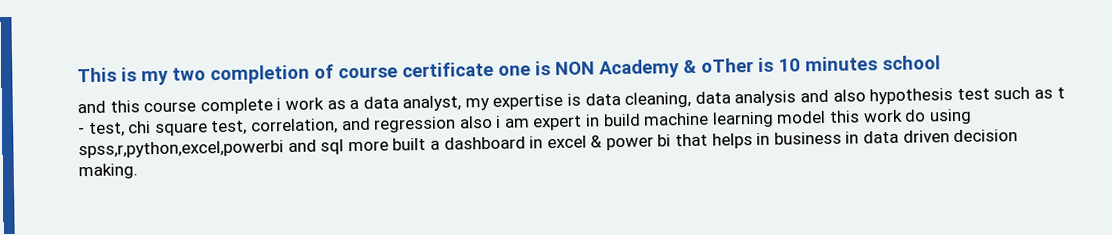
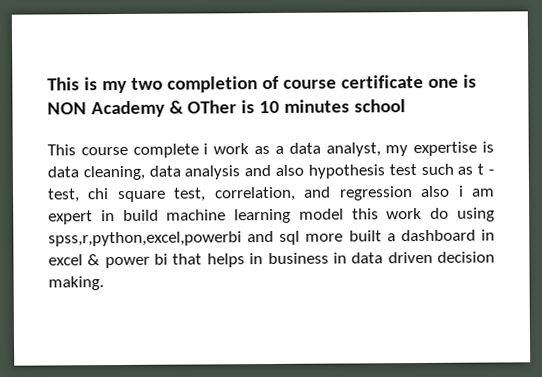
[701,58,754,73] oTher -> [186,100,237,114] OTher
[77,100,140,114] and this -> [47,144,76,156] This

